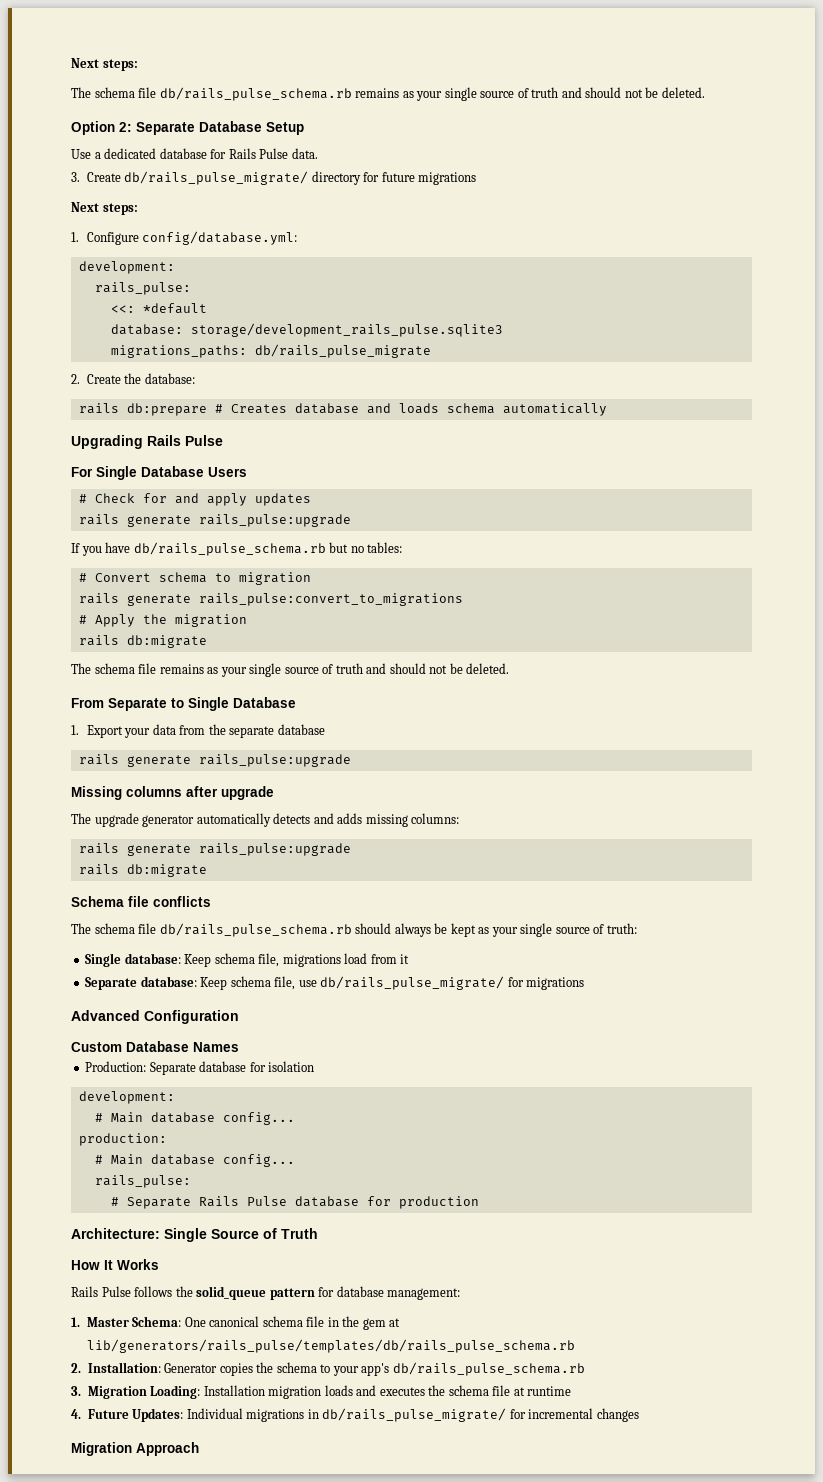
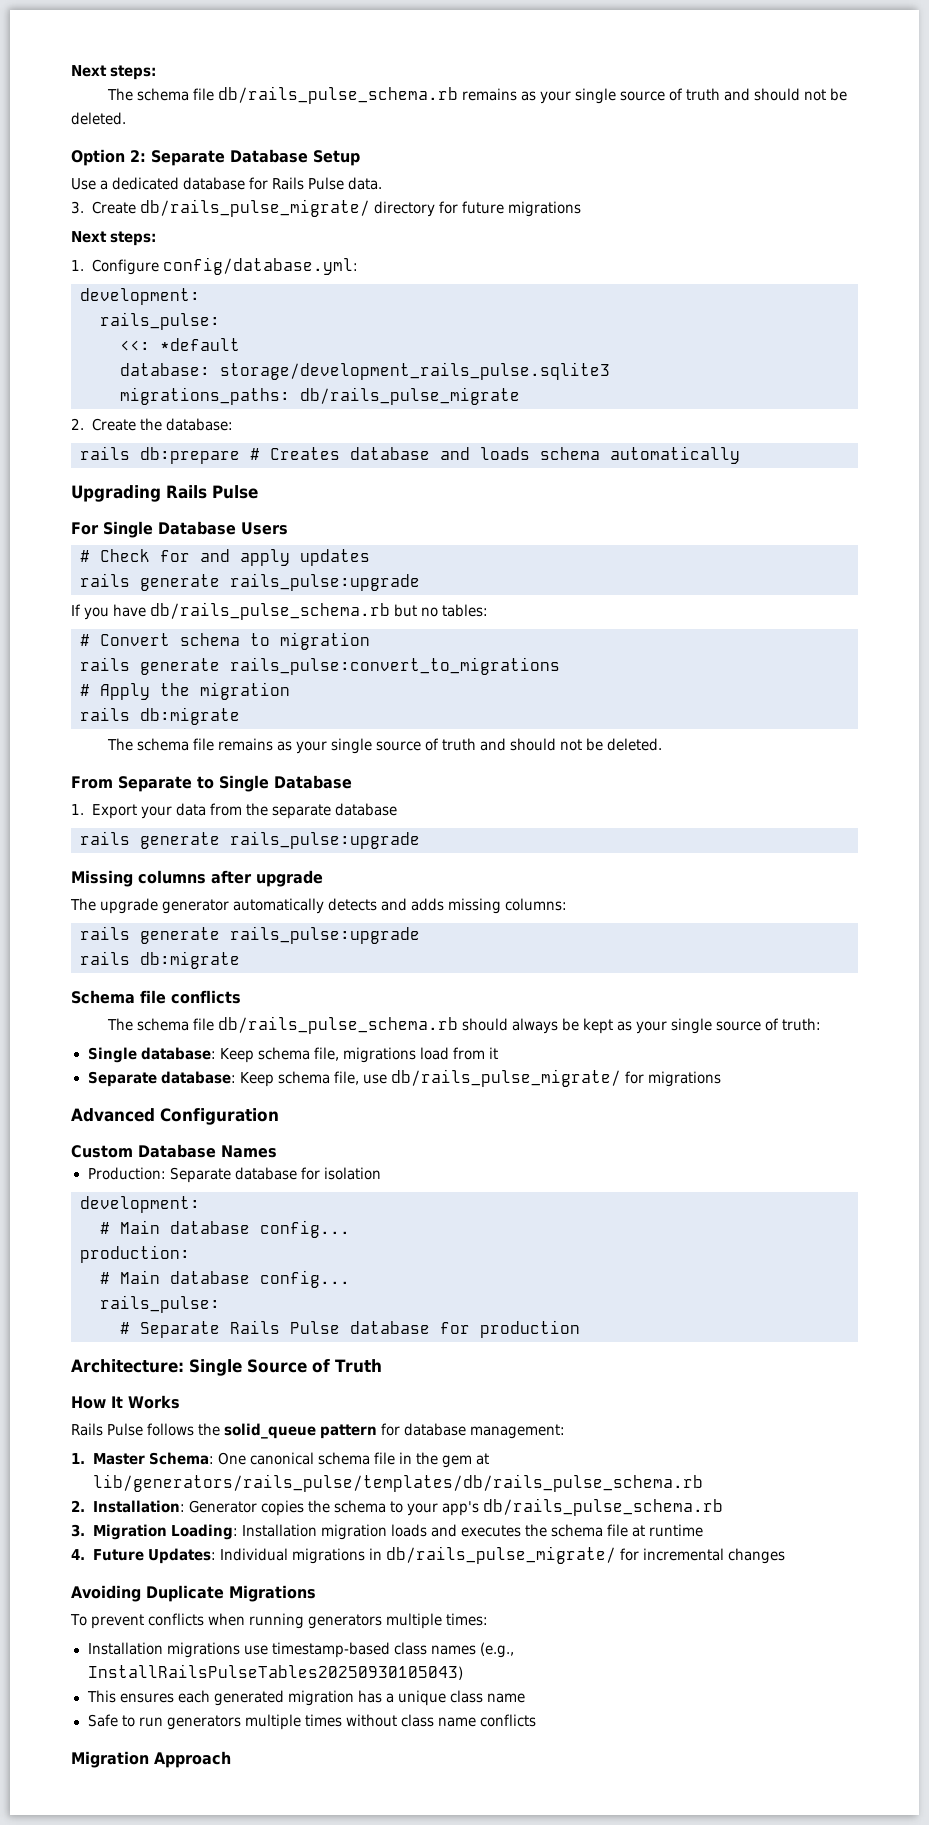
(639, 1415) none -> [71,1585,316,1602] [70,1613,489,1629] [87,1642,514,1658] [87,1664,463,1680] [86,1690,525,1706] [87,1714,536,1730] // Avoiding Duplicate Migrations // To prevent conflicts when running generators multiple times: // Installation migrations use timestamp-based class names (e.g., InstallRailsPulseTables20250930105043) // This ensures each generated migration has a unique class name // Safe to run generators multiple times without class name conflicts

